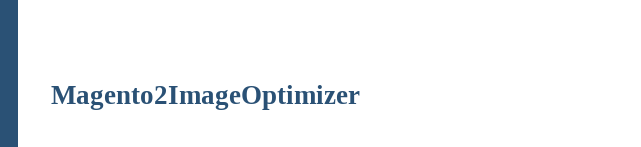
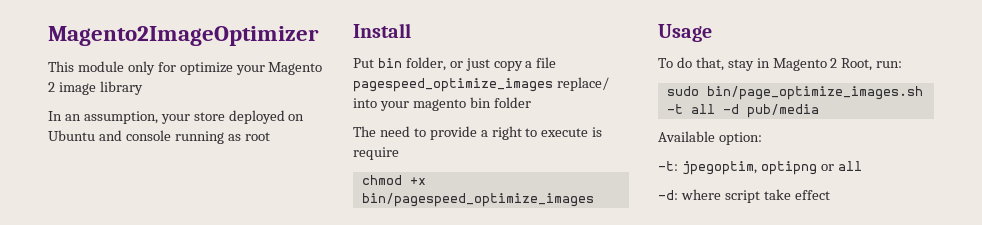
(360, 97) none -> [48,61,323,75] [48,81,143,95] [48,110,305,124] [48,130,270,144] [353,23,411,38] [353,57,557,71] [353,77,609,92] [353,97,531,111] [353,126,603,140] [353,147,399,160] [361,175,426,185] [361,193,594,207] [658,24,712,42] [658,57,903,71] [666,86,923,100] [666,104,819,118] [658,131,762,145] [658,161,862,175] [658,189,830,203] // This module only for optimize your Magento 2 image library // In an assumption, your store deployed on Ubuntu and console running as root // Install // Put bin folder, or just copy a file pagespeed_optimize_images replace/ into your magento bin folder // The need to provide a right to execute is require // chmod +x bin/pagespeed_optimize_images // Usage // To do that, stay in Magento 2 Root, run: // sudo bin/page_optimize_images.sh -t all -d pub/media // Available option: // -t: jpegoptim, optipng or all // -d: where script take effect

